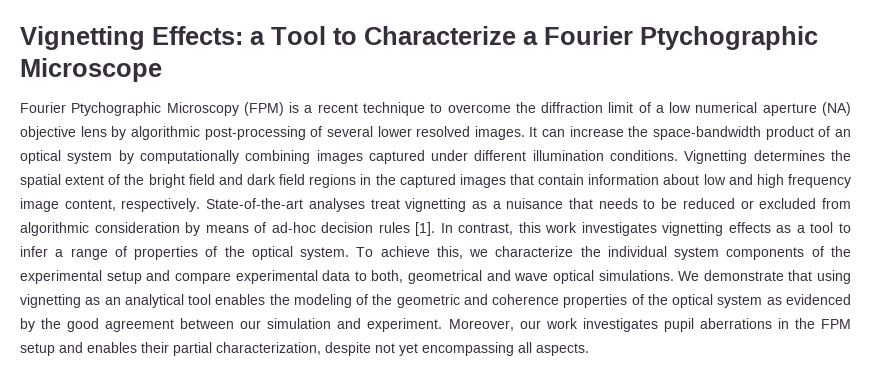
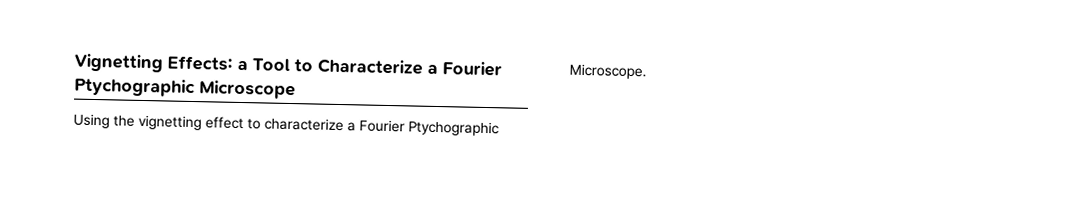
[20,102,852,116] [20,126,851,140] [20,150,851,164] [20,174,851,188] [20,198,852,212] [20,222,851,236] [20,246,852,260] [20,270,851,284] [20,294,852,308] [20,318,851,332] [20,342,589,356] Fourier Ptychographic Microscopy (FPM) is a recent technique to overcome the diffraction limit of a low numerical aperture (NA) objective lens by algorithmic post-processing of several lower resolved images. It can increase the space-bandwidth product of an optical system by computationally combining images captured under different illumination conditions. Vignetting determines the spatial extent of the bright field and dark field regions in the captured images that contain information about low and high frequency image content, respectively. State-of-the-art analyses treat vignetting as a nuisance that needs to be reduced or excluded from algorithmic consideration by means of ad-hoc decision rules [1]. In contrast, this work investigates vignetting effects as a tool to infer a range of properties of the optical system. To achieve this, we characterize the individual system components of the experimental setup and compare experimental data to both, geometrical and wave optical simulations. We demonstrate that using vignetting as an analytical tool enables the modeling of the geometric and coherence properties of the optical system as evidenced by the good agreement between our simulation and experiment. Moreover, our work investigates pupil aberrations in the FPM setup and enables their partial characterization, despite not yet encompassing all aspects. -> [73,113,499,137] [569,63,647,80] Using the vignetting effect to characterize a Fourier Ptychographic Microscope.

